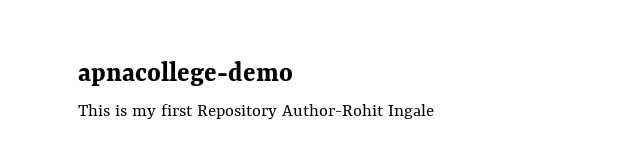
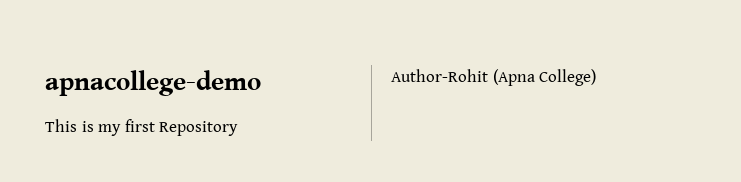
[281,104,434,119] Author-Rohit Ingale -> [391,69,597,86] // Author-Rohit (Apna College)

